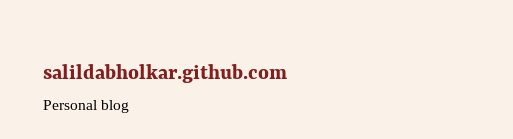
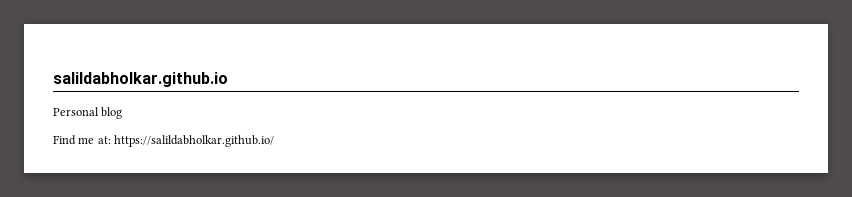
[43,64,287,83] salildabholkar.github.com -> [53,72,228,87] salildabholkar.github.io
(130, 106) none -> [53,135,275,147] // Find me at: https://salildabholkar.github.io/

